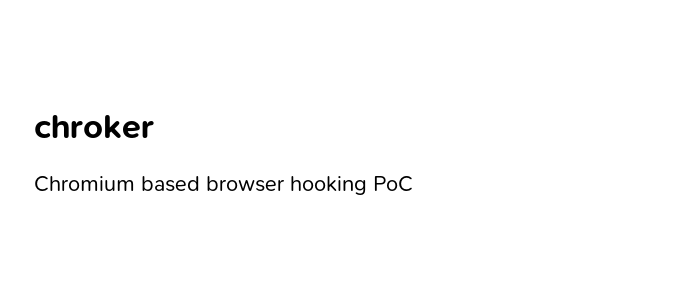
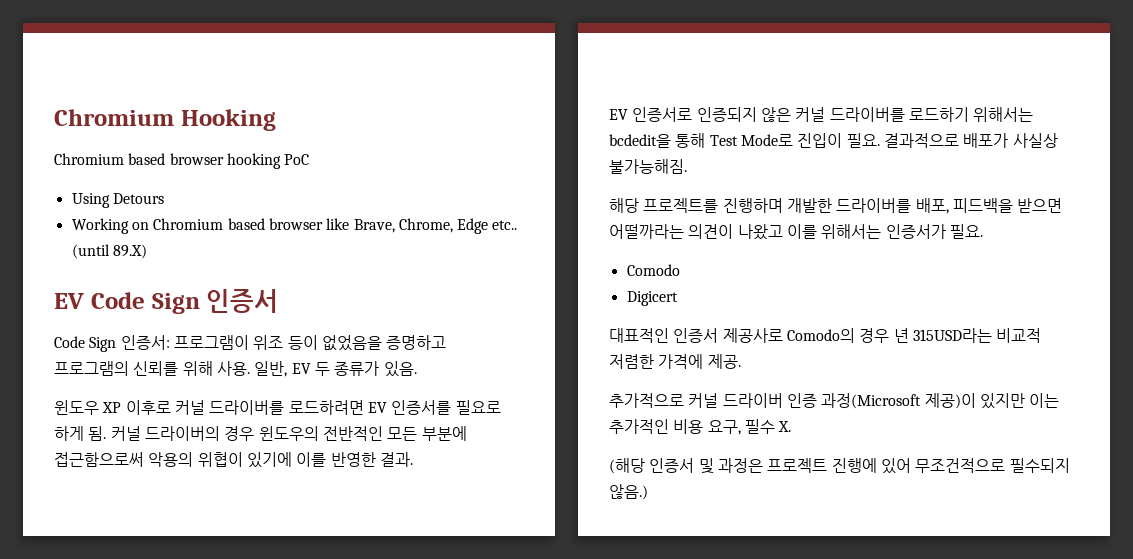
[34,115,154,139] chroker -> [54,109,276,131] Chromium Hooking
(413, 184) none -> [71,193,164,208] [71,218,518,234] [71,244,147,259] [54,289,279,314] [54,335,447,352] [54,361,417,377] [54,400,501,415] [54,426,467,441] [54,452,413,468] [609,107,1034,122] [609,133,1058,148] [609,159,687,174] [609,198,1063,214] [609,224,983,240] [626,264,680,276] [626,291,678,306] [609,328,1042,343] [609,354,741,369] [609,393,1060,409] [609,419,792,435] [609,458,1070,474] [609,484,648,500] // Using Detours // Working on Chromium based browser like Brave, Chrome, Edge etc.. (until 89.X) // EV Code Sign 인증서 // Code Sign 인증서: 프로그램이 위조 등이 없었음을 증명하고 프로그램의 신뢰를 위해 사용. 일반, EV 두 종류가 있음. // 윈도우 XP 이후로 커널 드라이버를 로드하려면 EV 인증서를 필요로 하게 됨. 커널 드라이버의 경우 윈도우의 전반적인 모든 부분에 접근함으로써 악용의 위협이 있기에 이를 반영한 결과. // EV 인증서로 인증되지 않은 커널 드라이버를 로드하기 위해서는 bcdedit을 통해 Test Mode로 진입이 필요. 결과적으로 배포가 사실상 불가능해짐. // 해당 프로젝트를 진행하며 개발한 드라이버를 배포, 피드백을 받으면 어떨까라는 의견이 나왔고 이를 위해서는 인증서가 필요. // Comodo // Digicert // 대표적인 인증서 제공사로 Comodo의 경우 년 315USD라는 비교적 저렴한 가격에 제공. // 추가적으로 커널 드라이버 인증 과정(Microsoft 제공)이 있지만 이는 추가적인 비용 요구, 필수 X. // (해당 인증서 및 과정은 프로젝트 진행에 있어 무조건적으로 필수되지 않음.)

